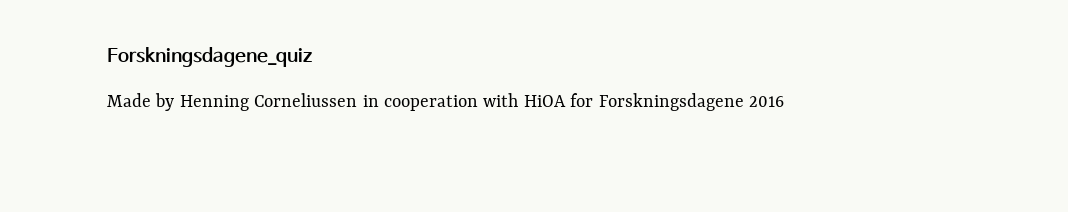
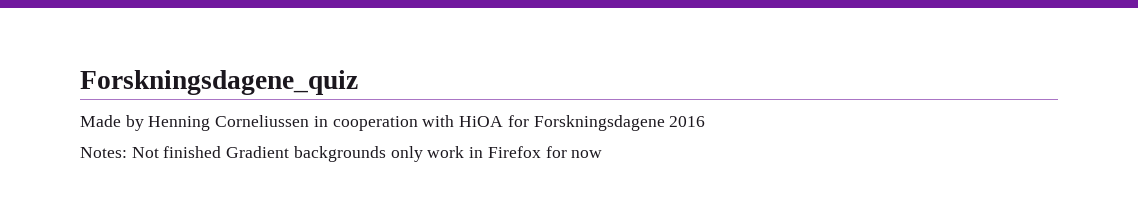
(784, 101) none -> [80,146,603,162] // Notes: Not finished Gradient backgrounds only work in Firefox for now

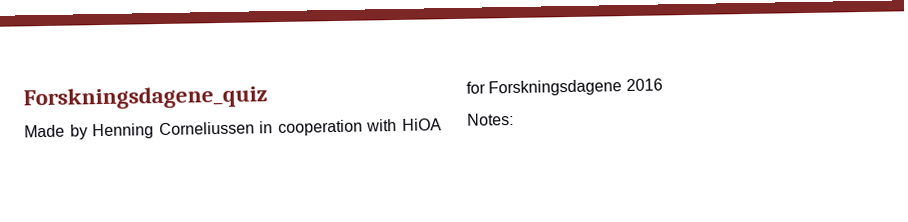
[131,146,603,162] Not finished Gradient backgrounds only work in Firefox for now -> (514, 119) none

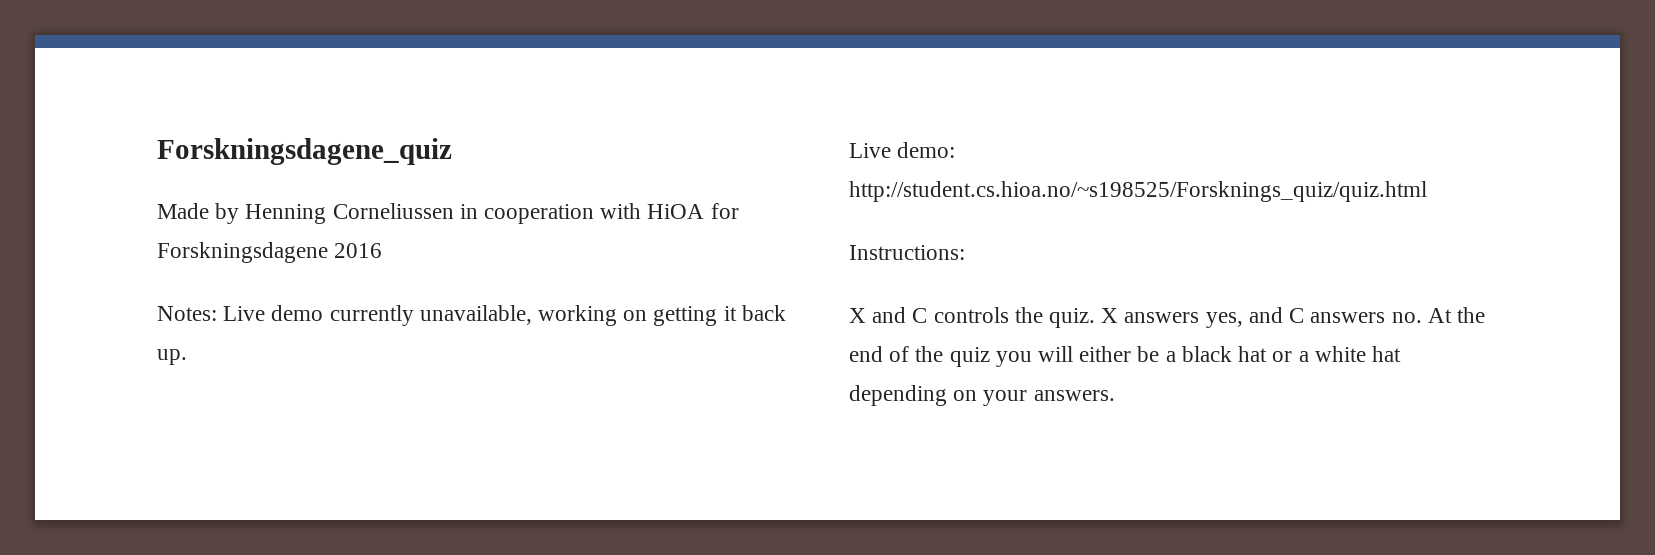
(514, 119) none -> [223,305,786,326] [157,349,187,365] [849,142,956,158] [849,181,1427,202] [849,245,965,260] [849,307,1485,328] [849,346,1401,367] [849,385,1115,406] Live demo currently unavailable, working on getting it back up. // Live demo: http://student.cs.hioa.no/~s198525/Forsknings_quiz/quiz.html // Instructions: // X and C controls the quiz. X answers yes, and C answers no. At the end of the quiz you will either be a black hat or a white hat depending on your answers.

